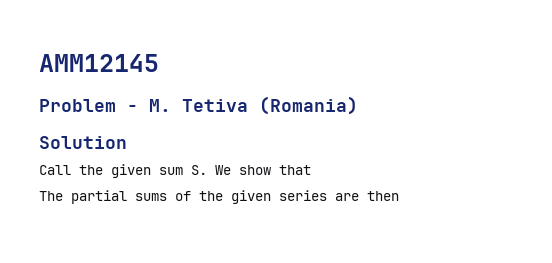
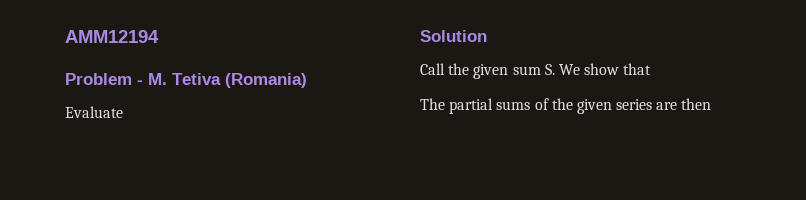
[39,54,159,72] AMM12145 -> [65,30,159,43] AMM12194
(358, 105) none -> [65,106,123,118] // Evaluate

